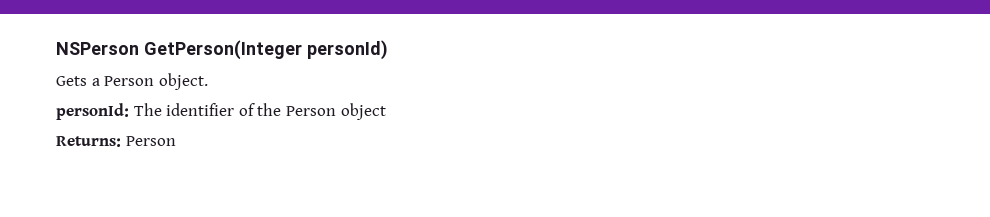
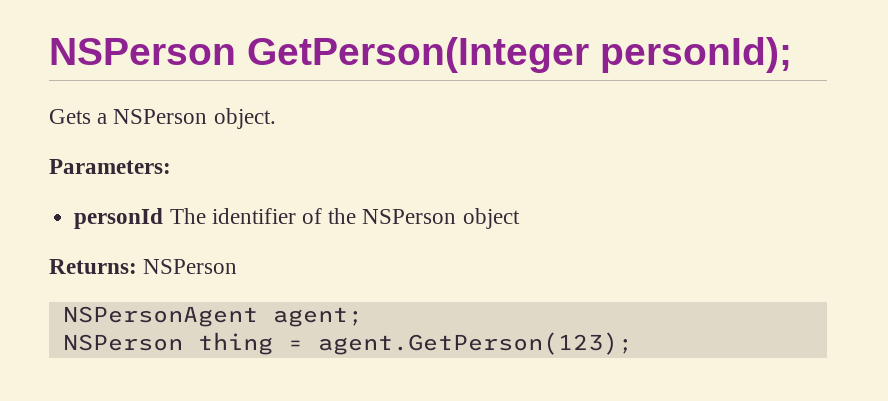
[306,40,388,60] personId) -> [600,37,792,73] personId);
[104,76,155,86] Person -> [113,109,208,124] NSPerson
[56,103,129,120] personId: -> [49,159,171,174] [74,208,164,229] Parameters: // personId
[285,106,336,116] Person -> [362,209,457,224] NSPerson
[125,136,176,146] Person -> [143,259,238,274] [62,306,363,327] [62,332,633,355] NSPerson // NSPersonAgent agent; // NSPerson thing = agent.GetPerson(123);

